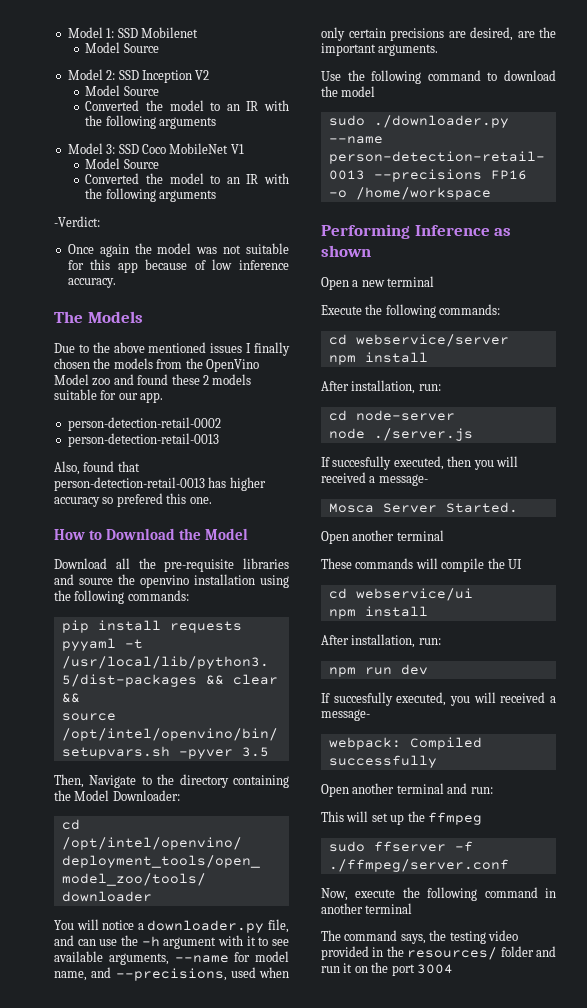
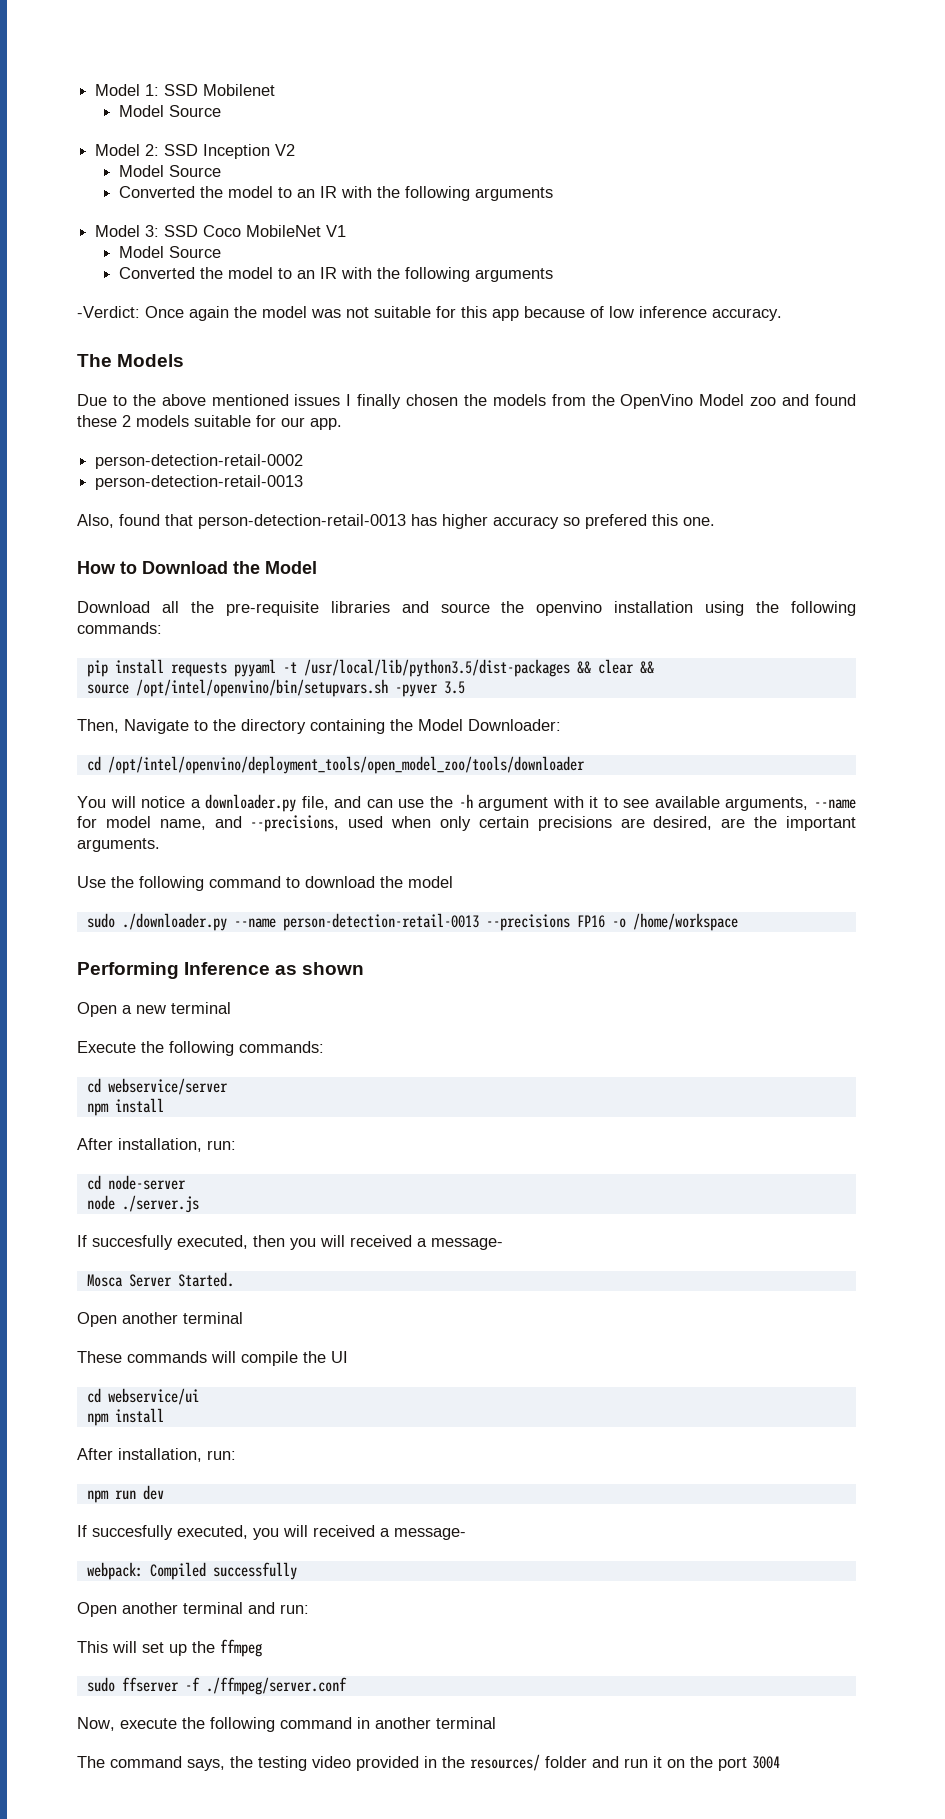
(100, 221) // -> (140, 312) none

